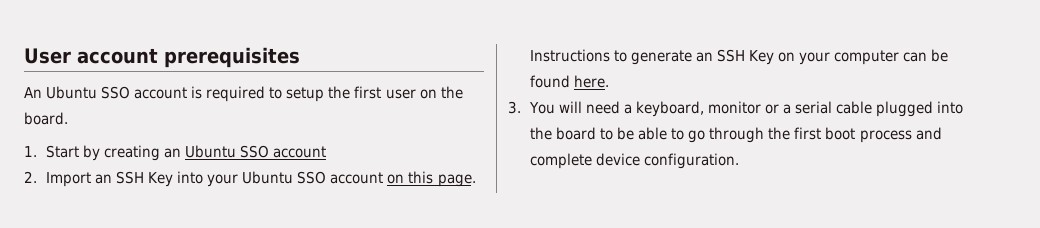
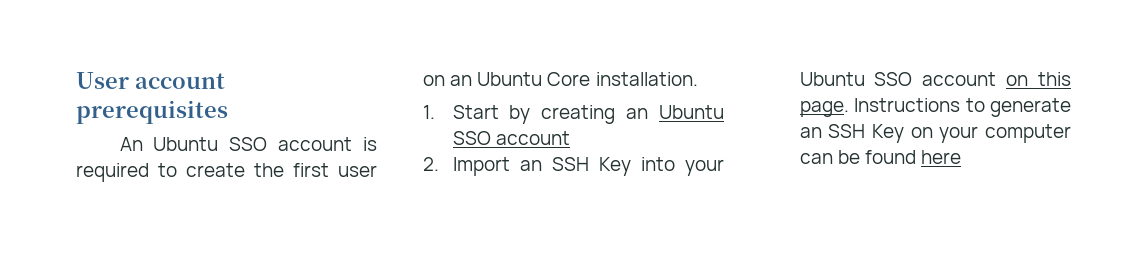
[286,87,325,102] setup -> [186,163,245,177] create
[440,86,463,99] [24,112,68,125] the board. -> [450,72,698,86] an Ubuntu Core installation.
[573,75,609,88] [508,101,964,117] [529,127,942,143] [529,153,740,169] here. // 3. You will need a keyboard, monitor or a serial cable plugged into the board to be able to go through the first boot process and complete device configuration. -> [920,150,961,164] here

